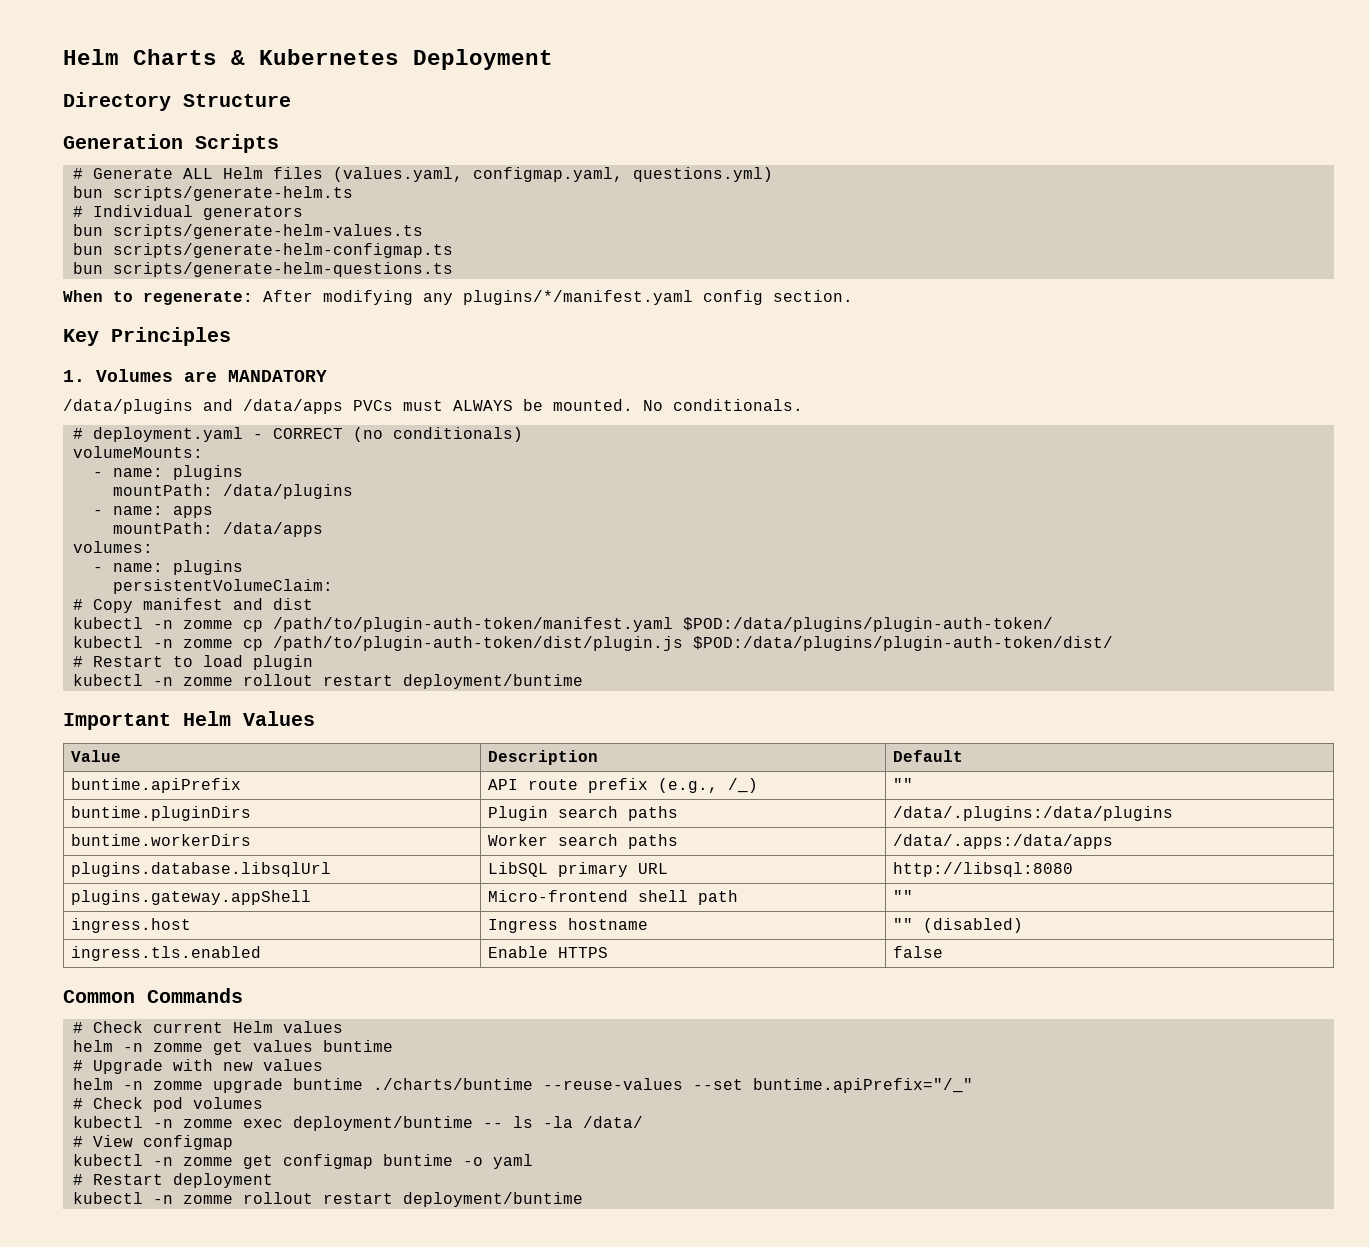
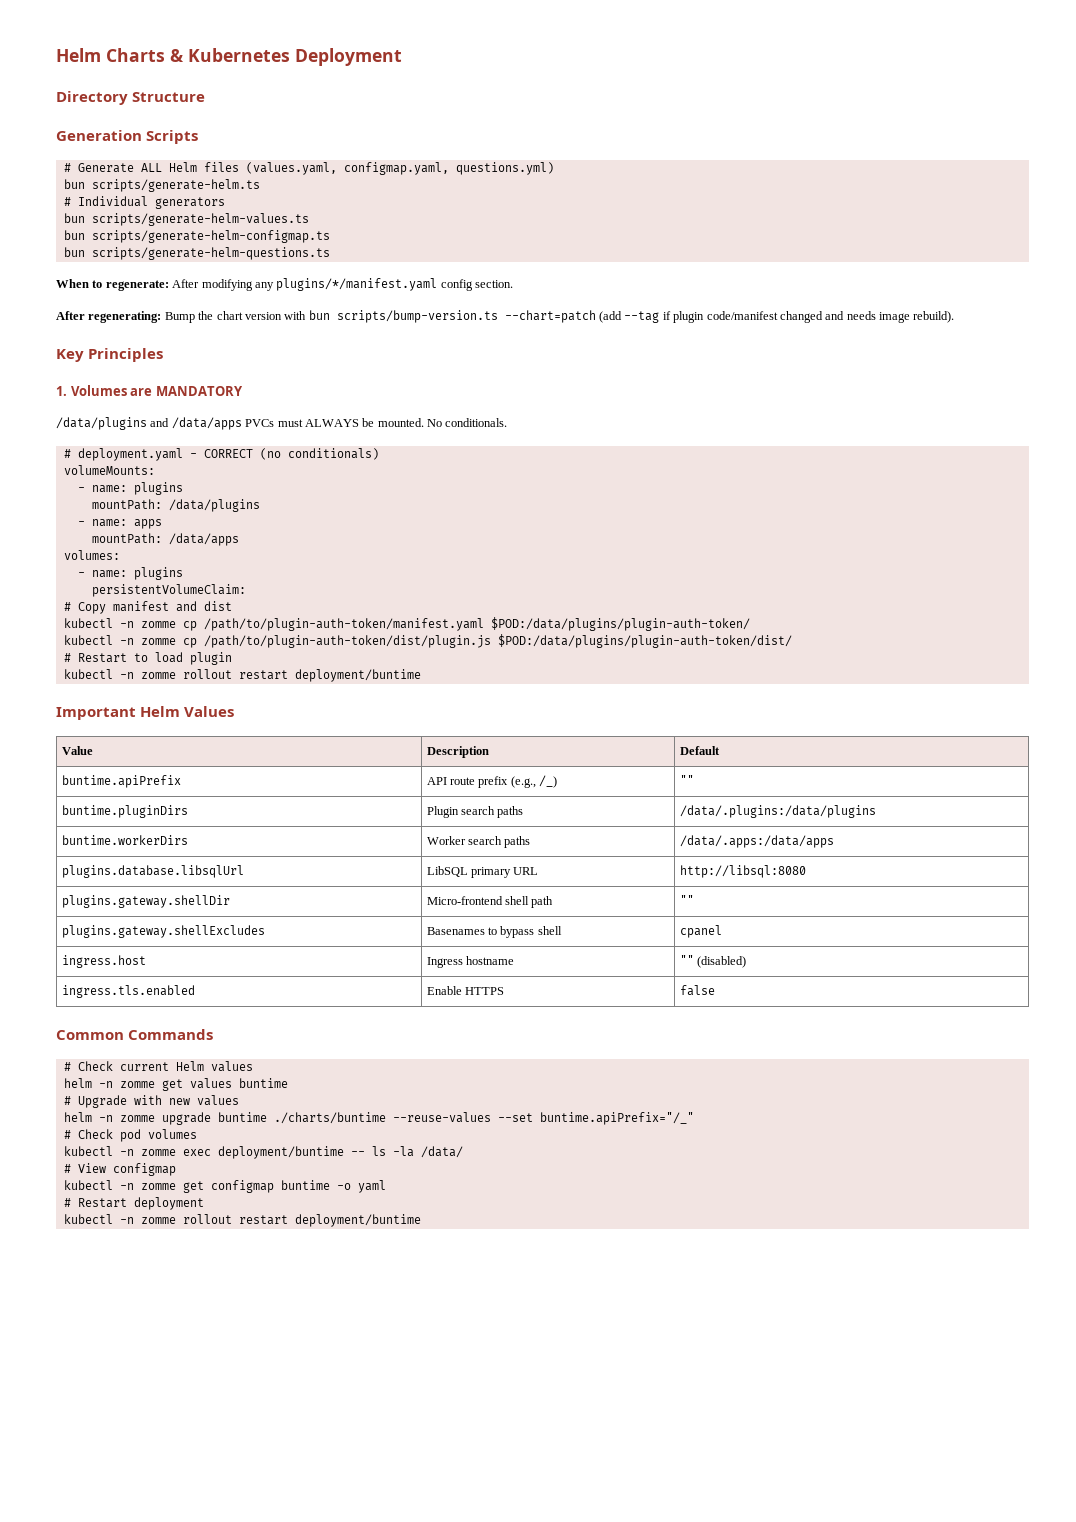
(853, 296) none -> [56,310,955,323] // After regenerating: Bump the chart version with bun scripts/bump-version.ts --chart=patch (add --tag if plugin code/manifest changed and needs image rebuild).
[70,890,311,905] plugins.gateway.appShell -> [61,895,230,908] plugins.gateway.shellDir
(913, 896) none -> [61,925,265,938] [426,926,562,938] [679,925,722,938] // plugins.gateway.shellExcludes | Basenames to bypass shell | cpanel

